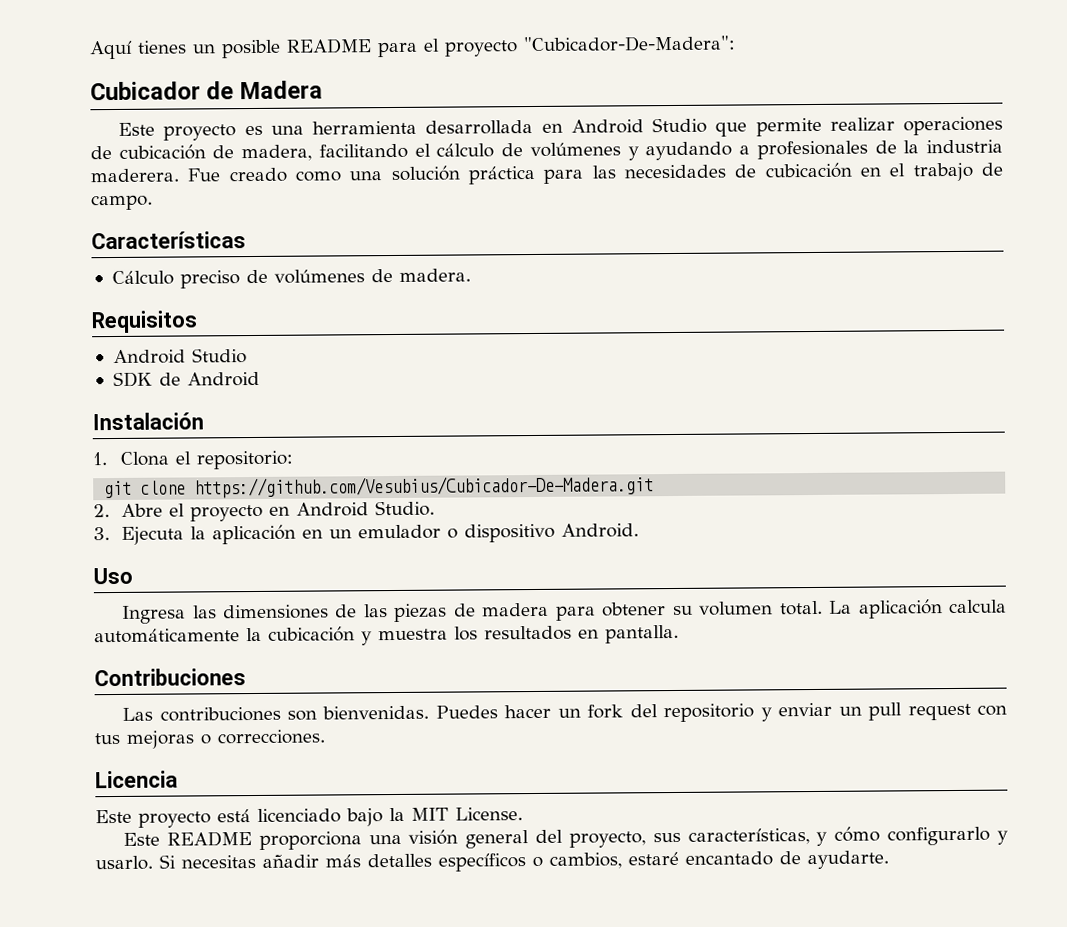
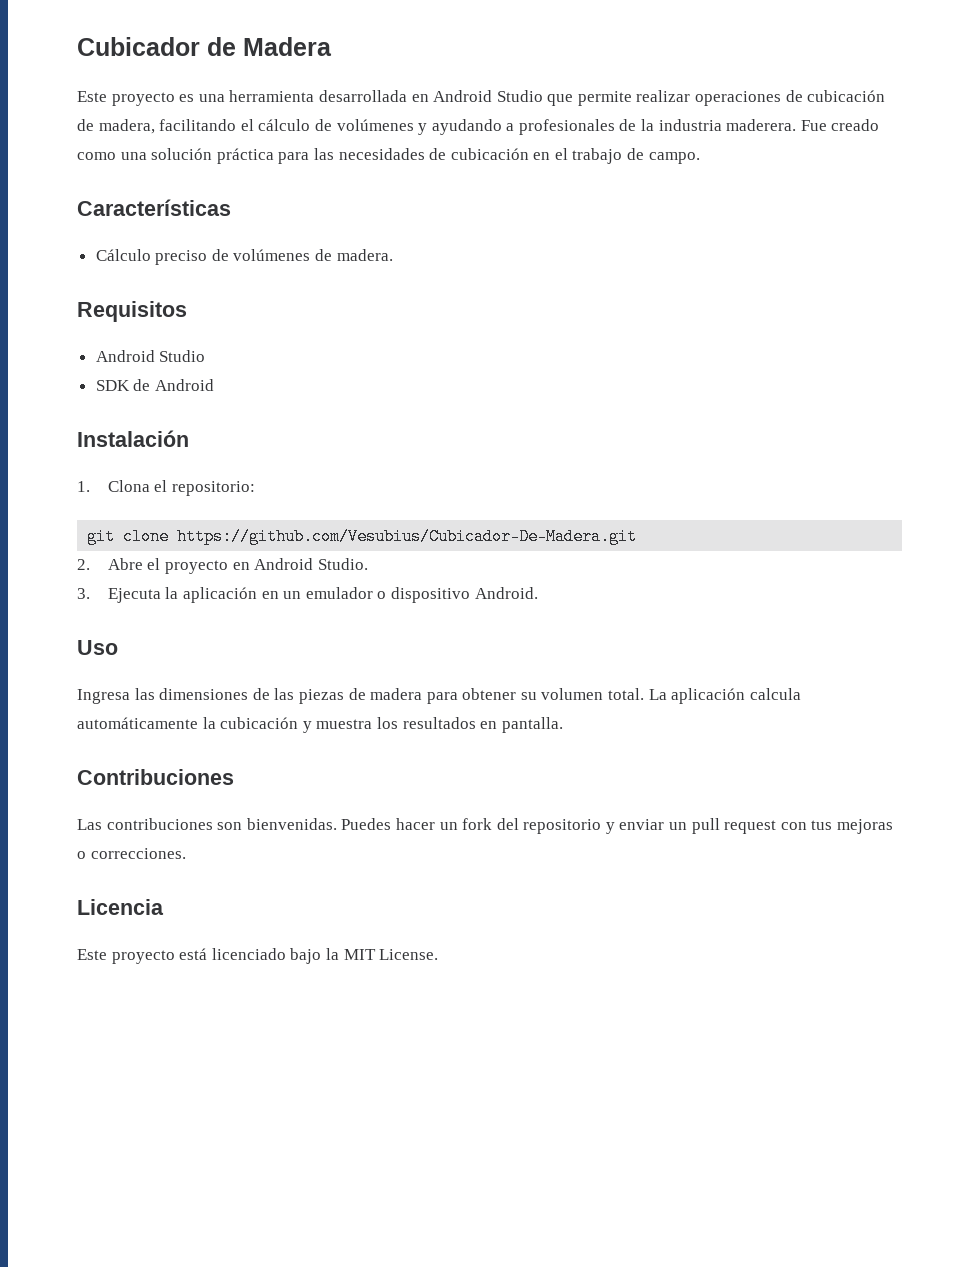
[89,35,736,60] Aquí tienes un posible README para el proyecto "Cubicador-De-Madera": // -> (77, 46) none
[123,826,1008,850] [95,850,889,872] // Este README proporciona una visión general del proyecto, sus características, y cómo configurarlo y usarlo. Si necesitas añadir más detalles específicos o cambios, estaré encantado de ayudarte. -> (439, 954) none

